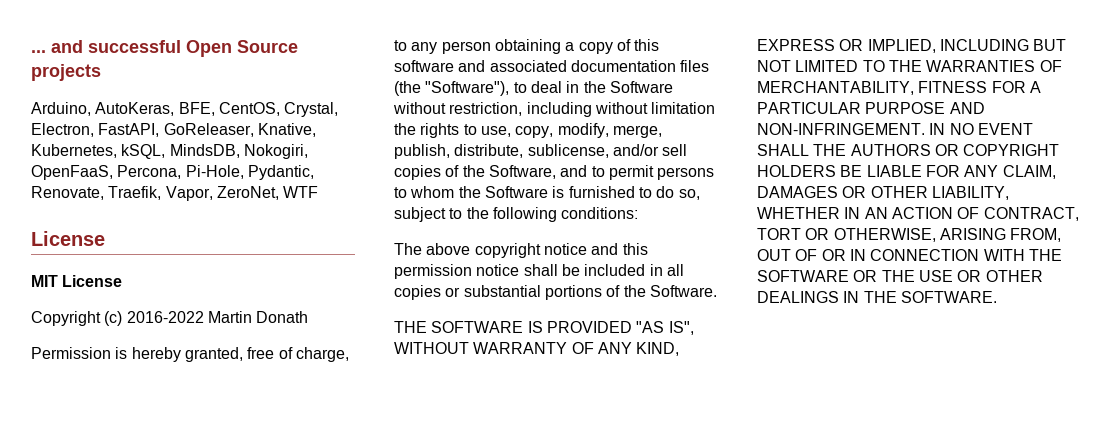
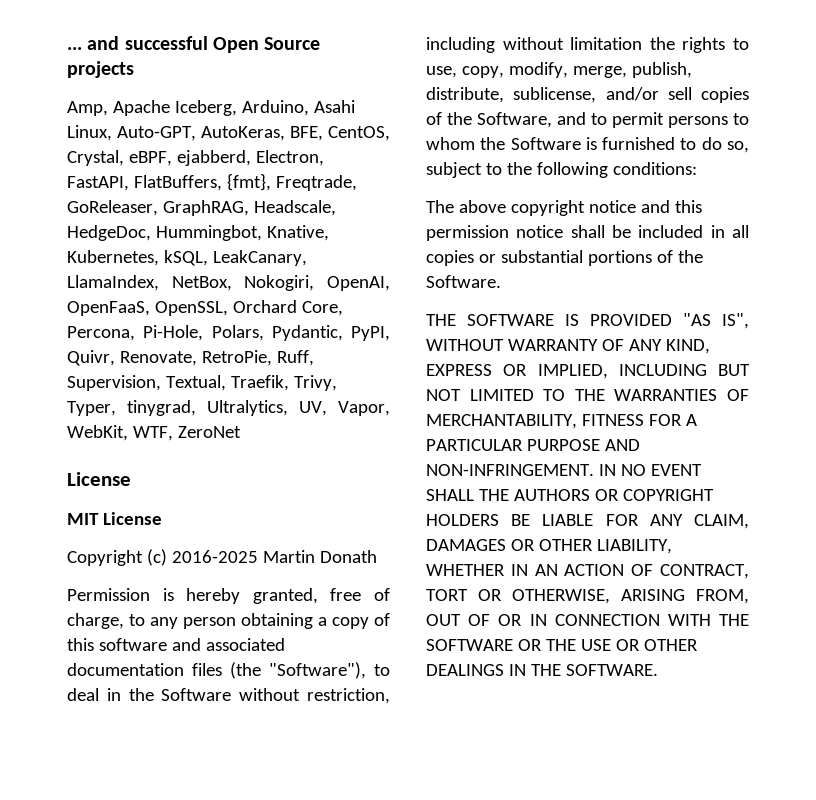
[31,102,339,117] [31,123,316,137] [31,144,308,159] [31,165,314,180] [31,186,319,201] Arduino, AutoKeras, BFE, CentOS, Crystal, Electron, FastAPI, GoReleaser, Knative, Kubernetes, kSQL, MindsDB, Nokogiri, OpenFaaS, Percona, Pi-Hole, Pydantic, Renovate, Traefik, Vapor, ZeroNet, WTF -> [67,100,355,116] [67,125,390,141] [67,150,324,166] [67,173,357,191] [67,200,336,216] [67,225,329,241] [67,250,307,266] [67,275,390,291] [67,300,343,316] [67,325,390,341] [67,350,314,366] [67,375,337,391] [67,400,390,416] [67,425,241,441] Amp, Apache Iceberg, Arduino, Asahi Linux, Auto-GPT, AutoKeras, BFE, CentOS, Crystal, eBPF, ejabberd, Electron, FastAPI, FlatBuffers, {fmt}, Freqtrade, GoReleaser, GraphRAG, Headscale, HedgeDoc, Hummingbot, Knative, Kubernetes, kSQL, LeakCanary, LlamaIndex, NetBox, Nokogiri, OpenAI, OpenFaaS, OpenSSL, Orchard Core, Percona, Pi-Hole, Polars, Pydantic, PyPI, Quivr, Renovate, RetroPie, Ruff, Supervision, Textual, Traefik, Trivy, Typer, tinygrad, Ultralytics, UV, Vapor, WebKit, WTF, ZeroNet
[126,311,204,323] 2016-2022 -> [171,550,258,563] 2016-2025

